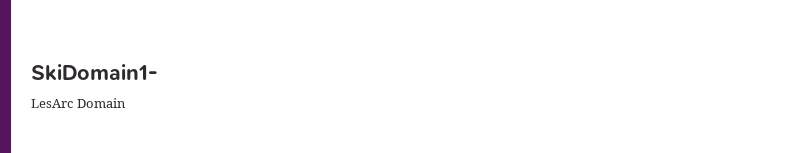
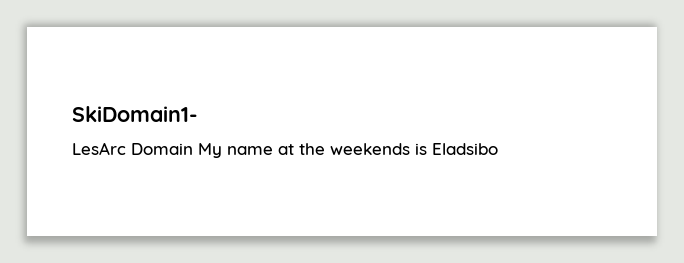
(126, 103) none -> [198,143,498,158] My name at the weekends is Eladsibo

